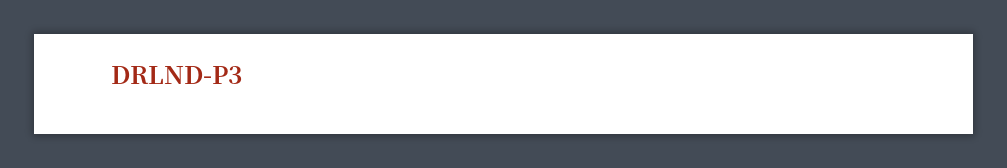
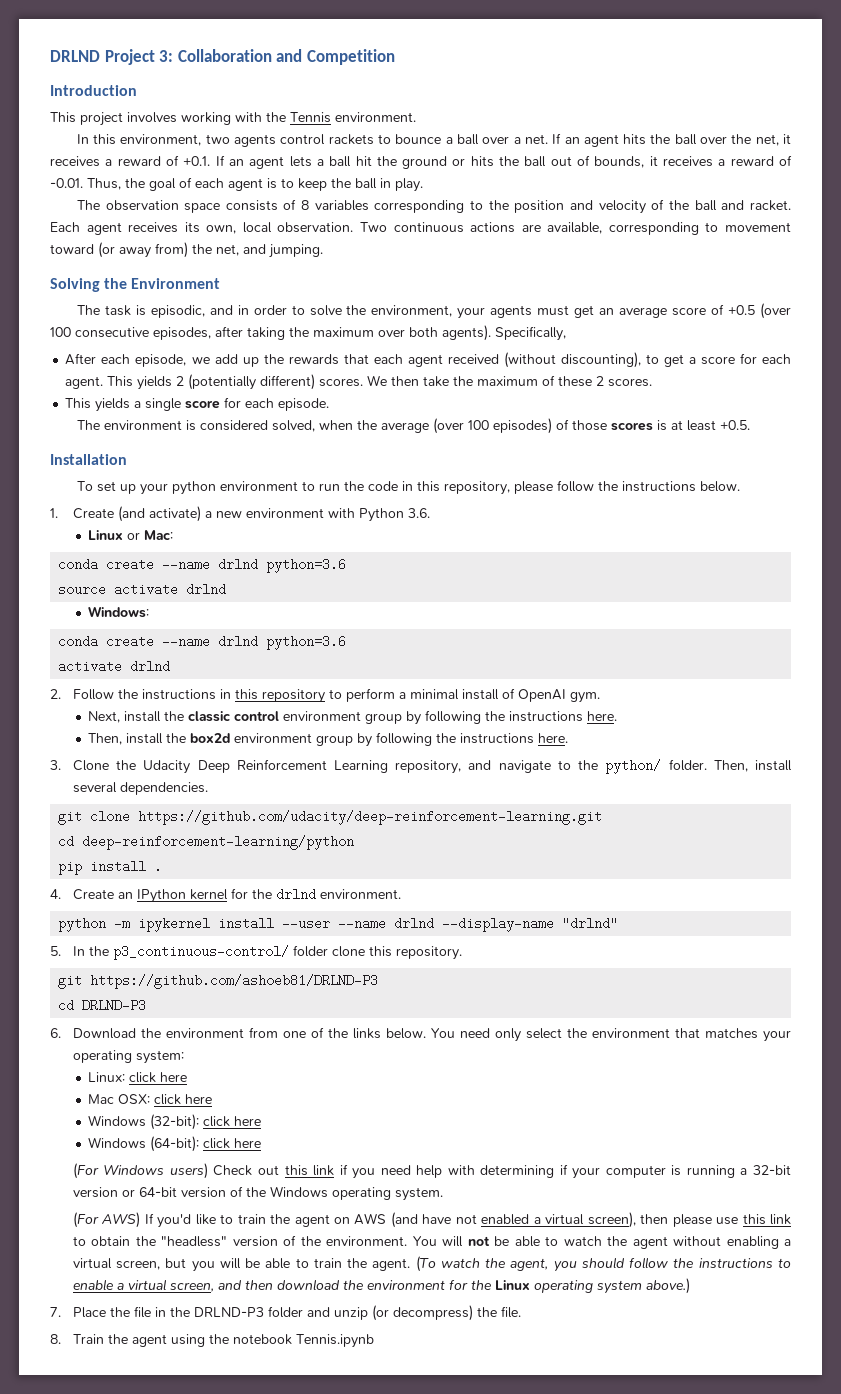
[111,66,243,84] DRLND-P3 -> [50,49,395,65] [50,85,137,96] [50,112,416,126] [76,133,791,147] [50,155,793,169] [50,177,423,192] [76,199,792,214] [50,222,791,235] [50,242,323,258] [50,278,221,292] [76,303,791,319] [50,325,566,341] [65,352,791,368] [65,374,653,390] [65,397,330,412] [76,418,750,434] [50,454,127,465] [76,480,740,495] [50,506,430,522] [88,530,174,540] [58,558,347,573] [58,583,227,596] [88,606,150,618] [58,635,347,650] [58,660,171,673] [50,688,600,703] [88,710,618,725] [88,732,569,747] [50,759,792,774] [72,782,208,795] [58,810,603,825] [58,835,355,850] [58,860,163,875] [50,888,401,903] [58,917,619,932] [50,945,462,960] [58,974,379,989] [58,999,147,1012] [50,1027,791,1042] [72,1050,184,1064] [88,1072,188,1083] [88,1094,213,1105] [88,1114,262,1130] [88,1136,262,1152] [72,1163,791,1179] [72,1186,443,1201] [72,1212,791,1228] [72,1235,791,1249] [72,1256,792,1272] [72,1278,690,1294] [50,1305,521,1321] [50,1334,374,1348] DRLND Project 3: Collaboration and Competition // Introduction // This project involves working with the Tennis environment. // In this environment, two agents control rackets to bounce a ball over a net. If an agent hits the ball over the net, it receives a reward of +0.1. If an agent lets a ball hit the ground or hits the ball out of bounds, it receives a reward of -0.01. Thus, the goal of each agent is to keep the ball in play. // The observation space consists of 8 variables corresponding to the position and velocity of the ball and racket. Each agent receives its own, local observation. Two continuous actions are available, corresponding to movement toward (or away from) the net, and jumping. // Solving the Environment // The task is episodic, and in order to solve the environment, your agents must get an average score of +0.5 (over 100 consecutive episodes, after taking the maximum over both agents). Specifically, // After each episode, we add up the rewards that each agent received (without discounting), to get a score for each agent. This yields 2 (potentially different) scores. We then take the maximum of these 2 scores. // This yields a single score for each episode. // The environment is considered solved, when the average (over 100 episodes) of those scores is at least +0.5. // Installation // To set up your python environment to run the code in this repository, please follow the instructions below. // 1. Create (and activate) a new environment with Python 3.6. // Linux or Mac: // conda create --name drlnd python=3.6 // source activate drlnd // Windows: // conda create --name drlnd python=3.6 // activate drlnd // 2. Follow the instructions in this repository to perform a minimal install of OpenAI gym. // Next, install the classic control environment group by following the instructions here. // Then, install the box2d environment group by following the instructions here. // 3. Clone the Udacity Deep Reinforcement Learning repository, and navigate to the python/ folder. Then, install several dependencies. // git clone https://github.com/udacity/deep-reinforcement-learning.git // cd deep-reinforcement-learning/python // pip install . // 4. Create an IPython kernel for the drlnd environment. // python -m ipykernel install --user --name drlnd --display-name "drlnd" // 5. In the p3_continuous-control/ folder clone this repository. // git https://github.com/ashoeb81/DRLND-P3 // cd DRLND-P3 // 6. Download the environment from one of the links below. You need only select the environment that matches your operating system: // Linux: click here // Mac OSX: click here // Windows (32-bit): click here // Windows (64-bit): click here // (For Windows users) Check out this link if you need help with determining if your computer is running a 32-bit version or 64-bit version of the Windows operating system. // (For AWS) If you'd like to train the agent on AWS (and have not enabled a virtual screen), then please use this link to obtain the "headless" version of the environment. You will not be able to watch the agent without enabling a virtual screen, but you will be able to train the agent. (To watch the agent, you should follow the instructions to enable a virtual screen, and then download the environment for the Linux operating system above.) // 7. Place the file in the DRLND-P3 folder and unzip (or decompress) the file. // 8. Train the agent using the notebook Tennis.ipynb

